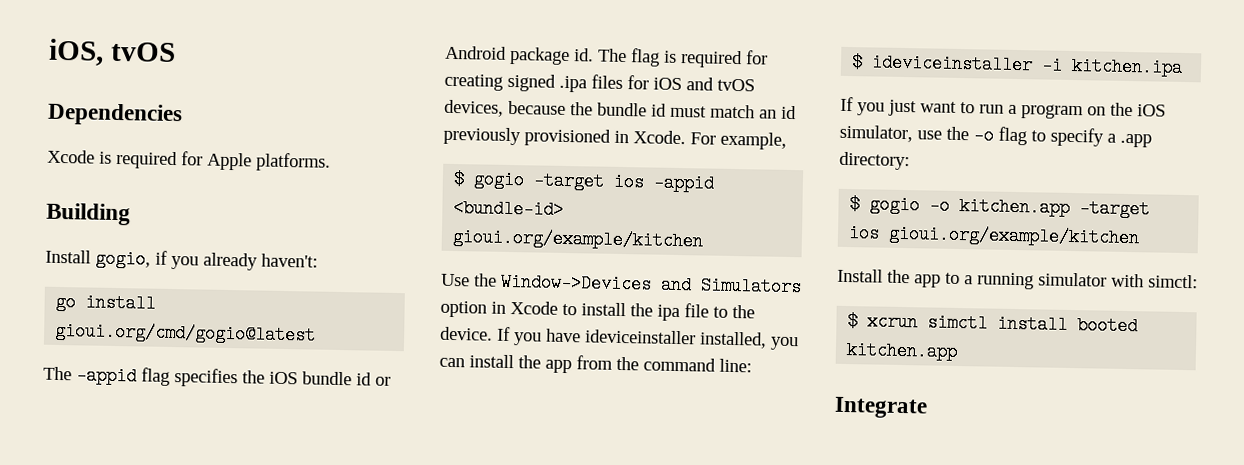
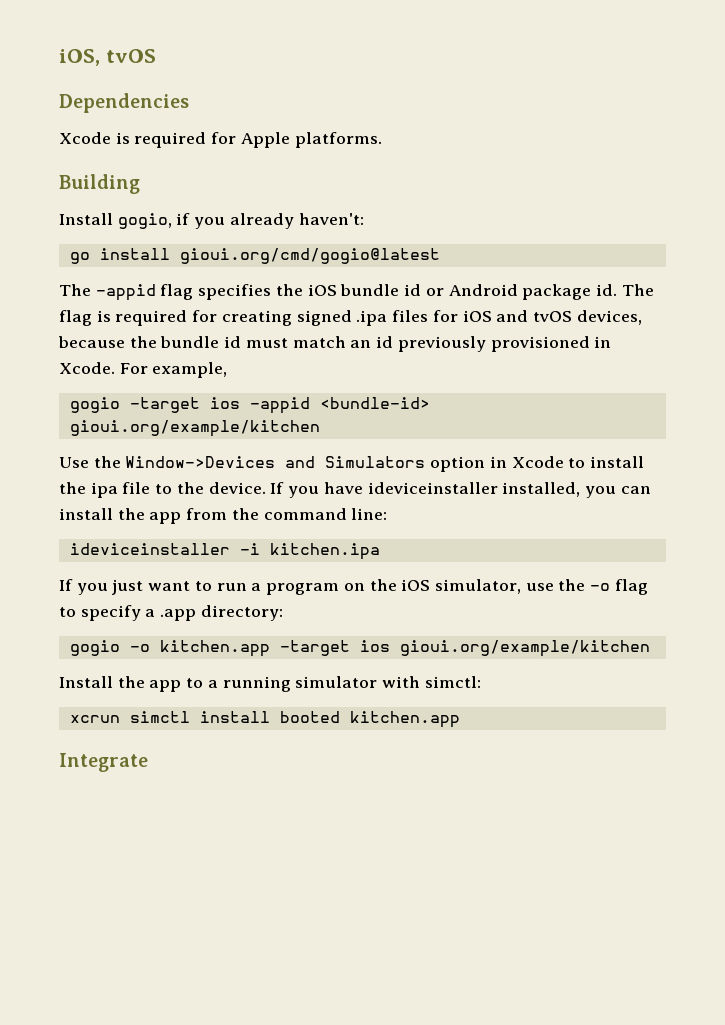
[453,170,466,189] $ -> (228, 370) none
[851,53,864,72] $ -> (388, 514) none
[849,195,861,214] $ -> (283, 613) none
[847,312,859,331] $ -> (481, 682) none

